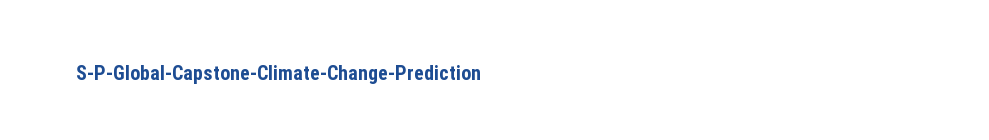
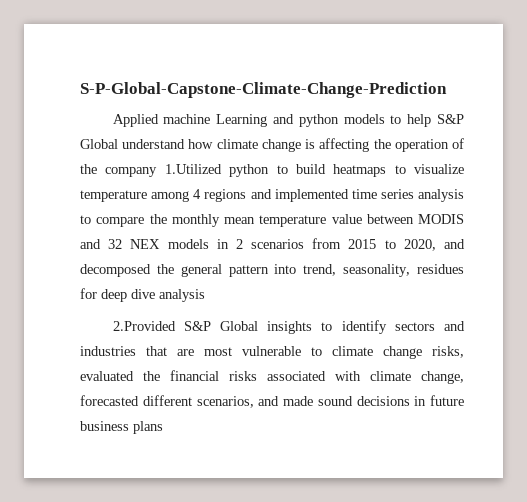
(481, 74) none -> [112,114,464,127] [80,138,465,152] [80,164,464,177] [80,189,464,202] [80,214,464,227] [80,238,466,251] [80,264,464,277] [80,288,205,302] [112,320,465,334] [80,346,464,359] [80,370,464,384] [80,395,464,408] [80,421,163,434] // Applied machine Learning and python models to help S&P Global understand how climate change is affecting the operation of the company 1.Utilized python to build heatmaps to visualize temperature among 4 regions and implemented time series analysis to compare the monthly mean temperature value between MODIS and 32 NEX models in 2 scenarios from 2015 to 2020, and decomposed the general pattern into trend, seasonality, residues for deep dive analysis // 2.Provided S&P Global insights to identify sectors and industries that are most vulnerable to climate change risks, evaluated the financial risks associated with climate change, forecasted different scenarios, and made sound decisions in future business plans

